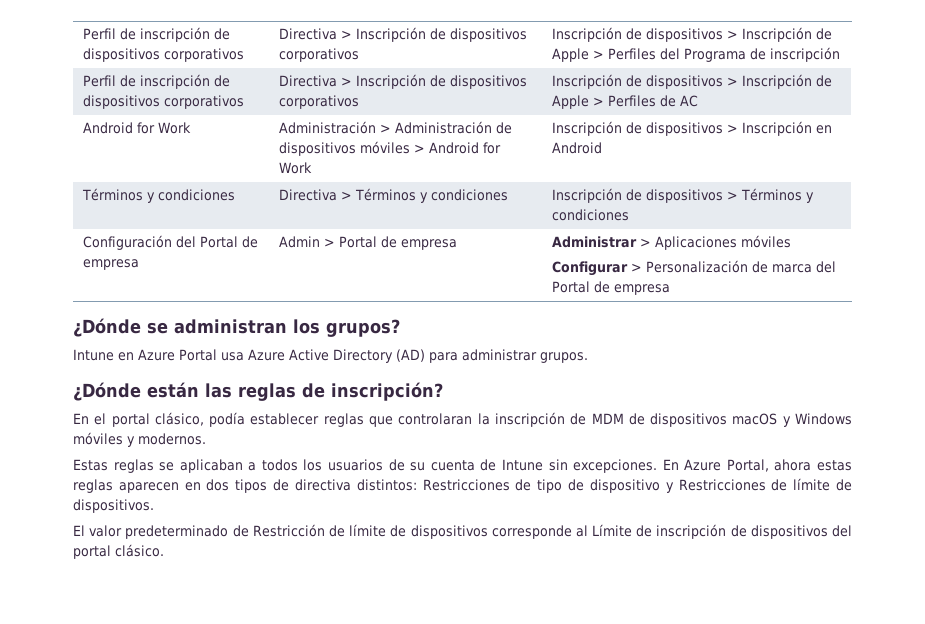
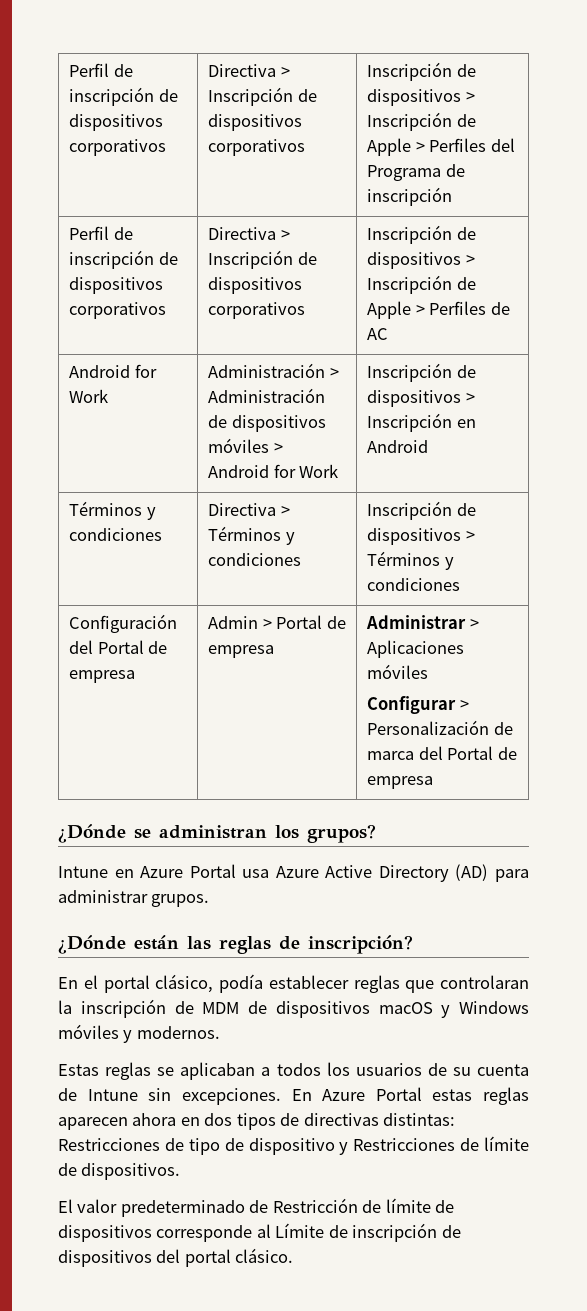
[726,459,812,472] Portal, ahora -> [375,1087,422,1101] Portal
(179, 487) none -> [132,1113,177,1126] ahora
[294,479,417,491] directiva distintos: -> [303,1113,456,1126] directivas distintas:

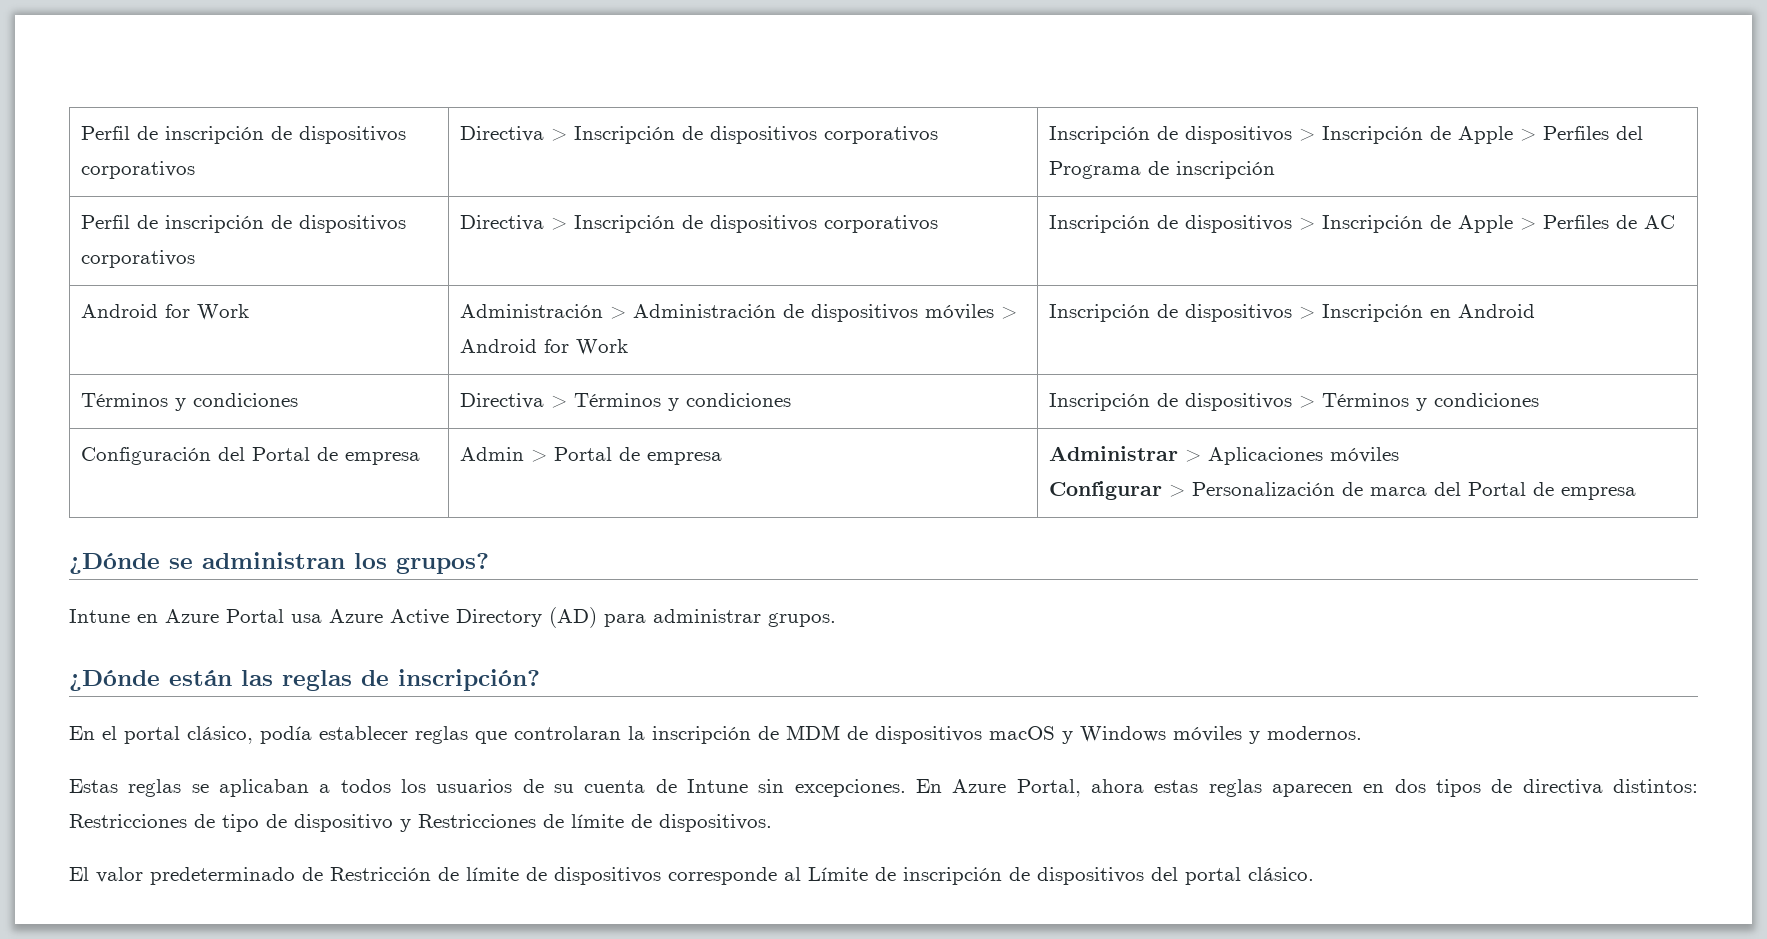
[375,1087,422,1101] Portal -> [1016,779,1145,797] Portal, ahora
[132,1113,177,1126] ahora -> (1353, 790) none
[303,1113,456,1126] directivas distintas: -> [1522,779,1698,795] directiva distintos:

